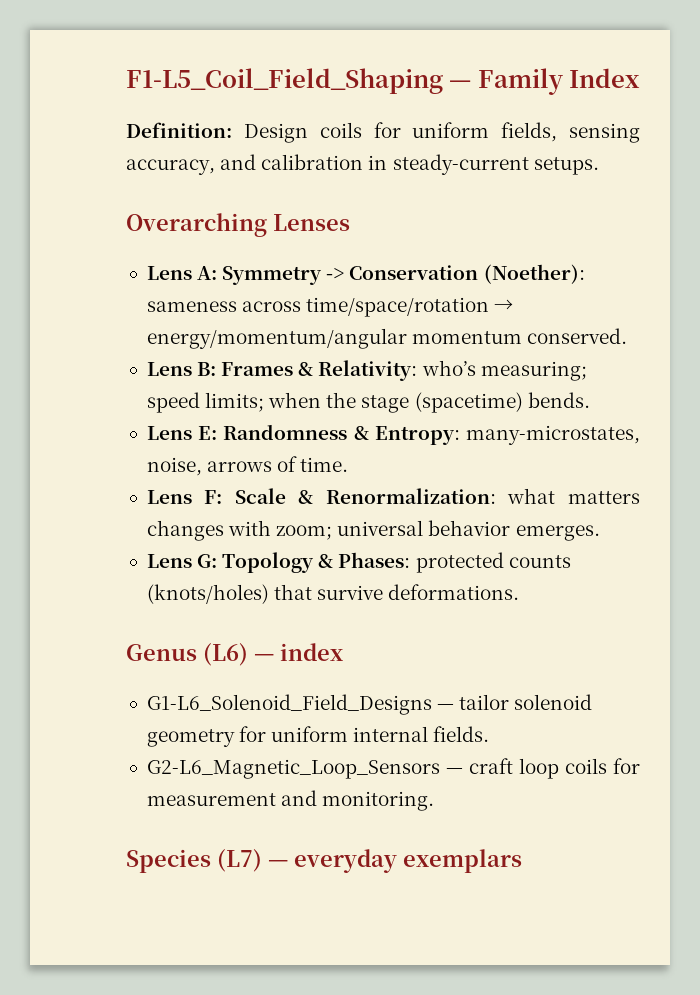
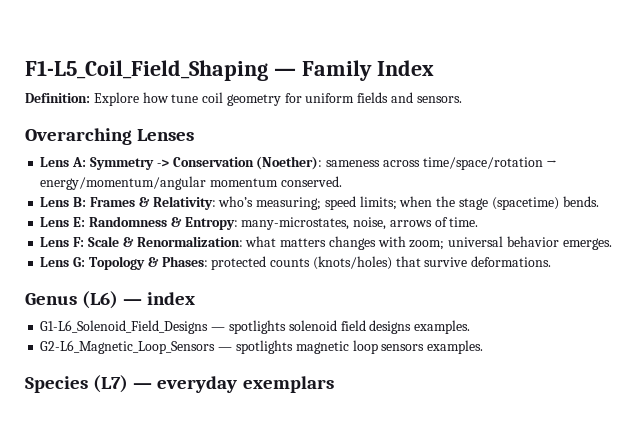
[243,122,640,143] [126,154,599,175] Design coils for uniform fields, sensing accuracy, and calibration in steady-current setups. -> [93,92,462,106] Explore how tune coil geometry for uniform fields and sensors.
[459,694,593,710] [146,726,490,747] [146,758,640,779] [146,790,435,811] tailor solenoid geometry for uniform internal fields. // G2-L6_Magnetic_Loop_Sensors — craft loop coils for measurement and monitoring. -> [228,320,471,334] [40,340,484,354] spotlights solenoid field designs examples. // G2-L6_Magnetic_Loop_Sensors — spotlights magnetic loop sensors examples.

